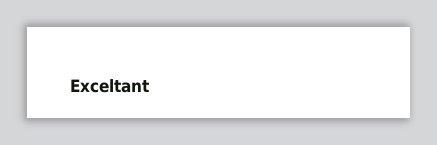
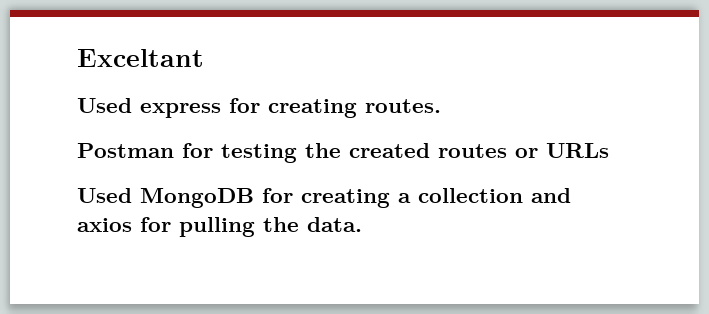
(149, 86) none -> [77,98,441,118] [77,143,609,163] [77,188,571,208] [77,217,362,237] // Used express for creating routes. // Postman for testing the created routes or URLs // Used MongoDB for creating a collection and axios for pulling the data.

